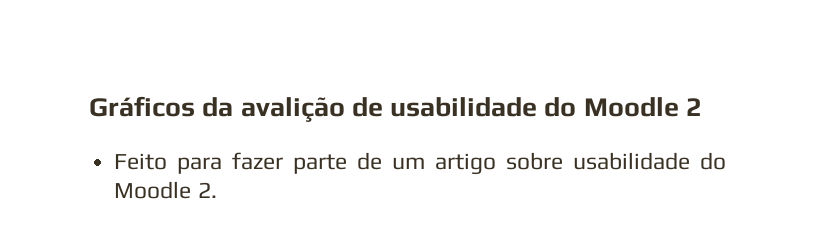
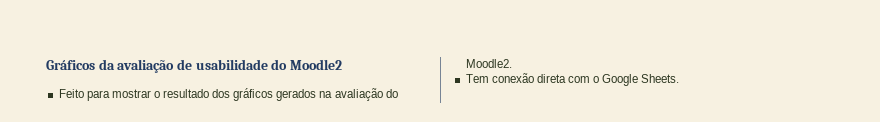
[240,97,345,122] avalição -> [117,59,175,73] avaliação
[583,97,703,117] Moodle 2 -> [289,59,342,70] Moodle2
[232,152,727,175] [114,181,217,199] fazer parte de um artigo sobre usabilidade do Moodle 2. -> [111,88,398,101] [465,59,512,68] [465,73,680,86] mostrar o resultado dos gráficos gerados na avaliação do Moodle2. // Tem conexão direta com o Google Sheets.

